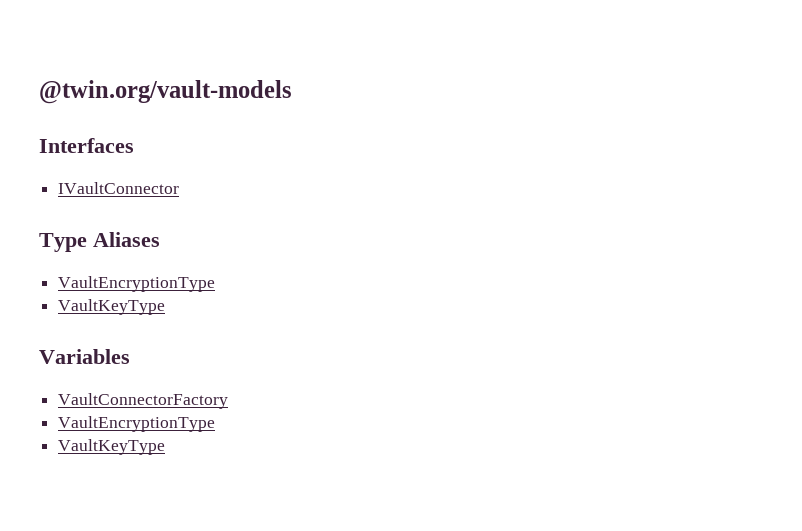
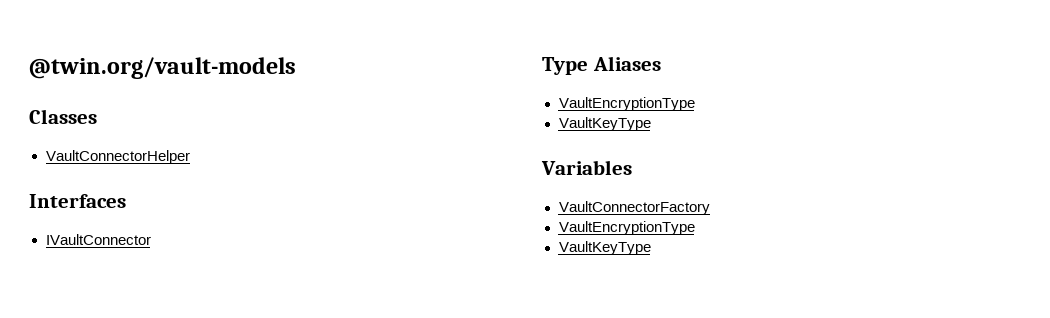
(292, 92) none -> [29,109,97,124] [45,150,190,164] // Classes // VaultConnectorHelper

